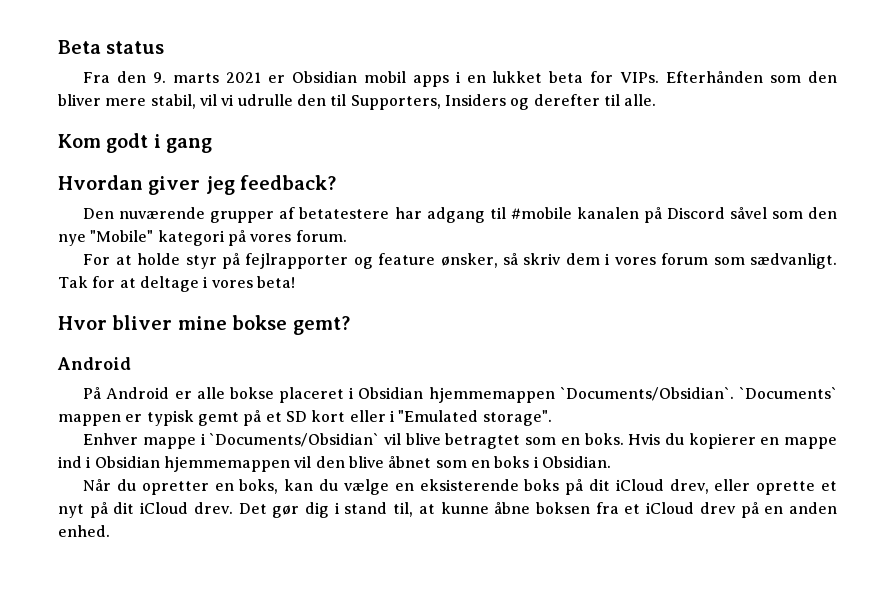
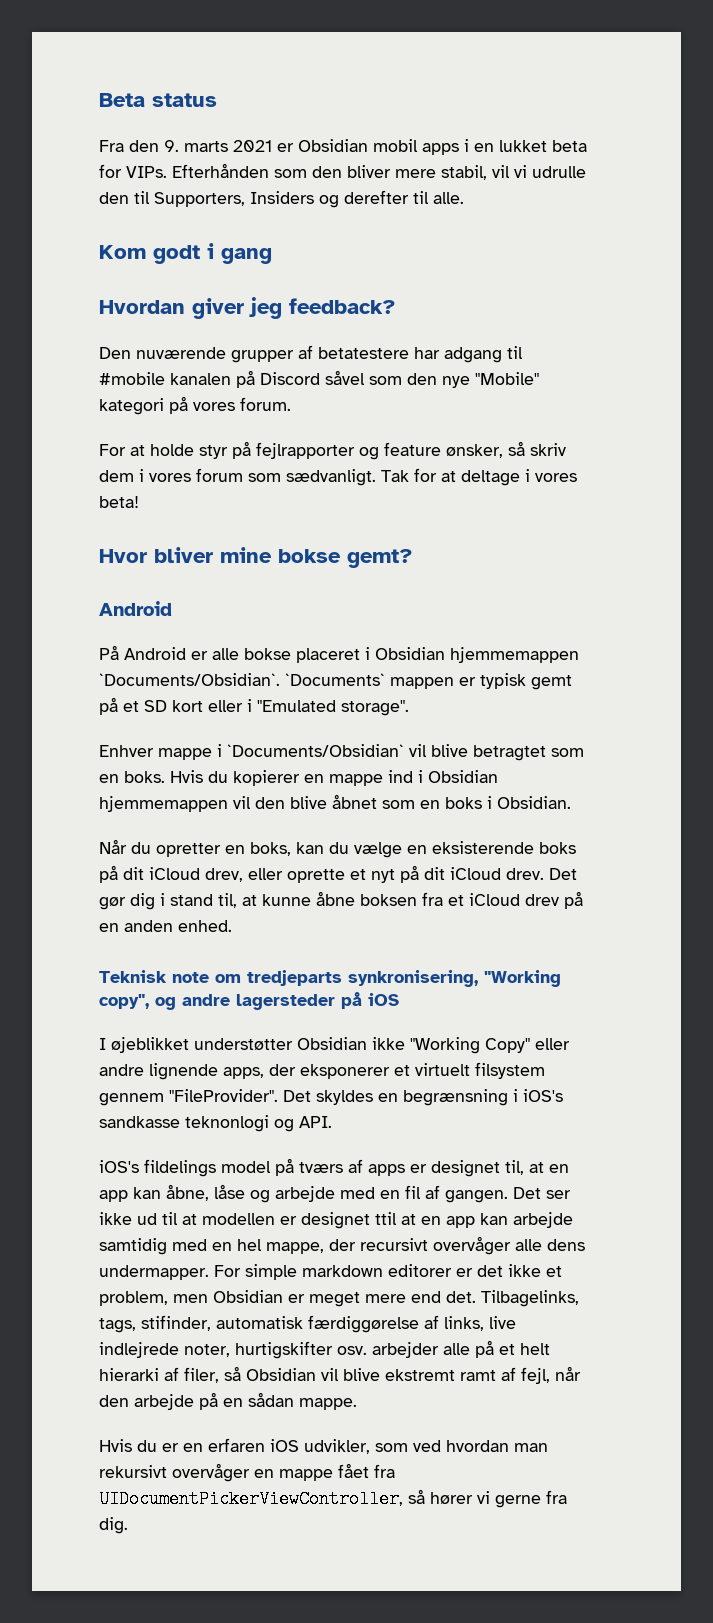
(110, 531) none -> [99,970,561,987] [99,992,399,1010] [99,1037,570,1054] [99,1062,545,1080] [99,1089,563,1106] [99,1115,332,1132] [99,1158,569,1177] [99,1184,571,1203] [99,1212,573,1229] [99,1236,585,1255] [99,1264,562,1280] [99,1290,579,1307] [99,1315,516,1333] [99,1340,550,1359] [99,1366,581,1384] [99,1392,357,1410] [99,1438,548,1454] [99,1463,395,1482] [99,1489,567,1508] [99,1517,128,1534] // Teknisk note om tredjeparts synkronisering, "Working copy", og andre lagersteder på iOS // I øjeblikket understøtter Obsidian ikke "Working Copy" eller andre lignende apps, der eksponerer et virtuelt filsystem gennem "FileProvider". Det skyldes en begrænsning i iOS's sandkasse teknonlogi og API. // iOS's fildelings model på tværs af apps er designet til, at en app kan åbne, låse og arbejde med en fil af gangen. Det ser ikke ud til at modellen er designet ttil at en app kan arbejde samtidig med en hel mappe, der recursivt overvåger alle dens undermapper. For simple markdown editorer er det ikke et problem, men Obsidian er meget mere end det. Tilbagelinks, tags, stifinder, automatisk færdiggørelse af links, live indlejrede noter, hurtigskifter osv. arbejder alle på et helt hierarki af filer, så Obsidian vil blive ekstremt ramt af fejl, når den arbejde på en sådan mappe. // Hvis du er en erfaren iOS udvikler, som ved hvordan man rekursivt overvåger en mappe fået fra UIDocumentPickerViewController, så hører vi gerne fra dig.

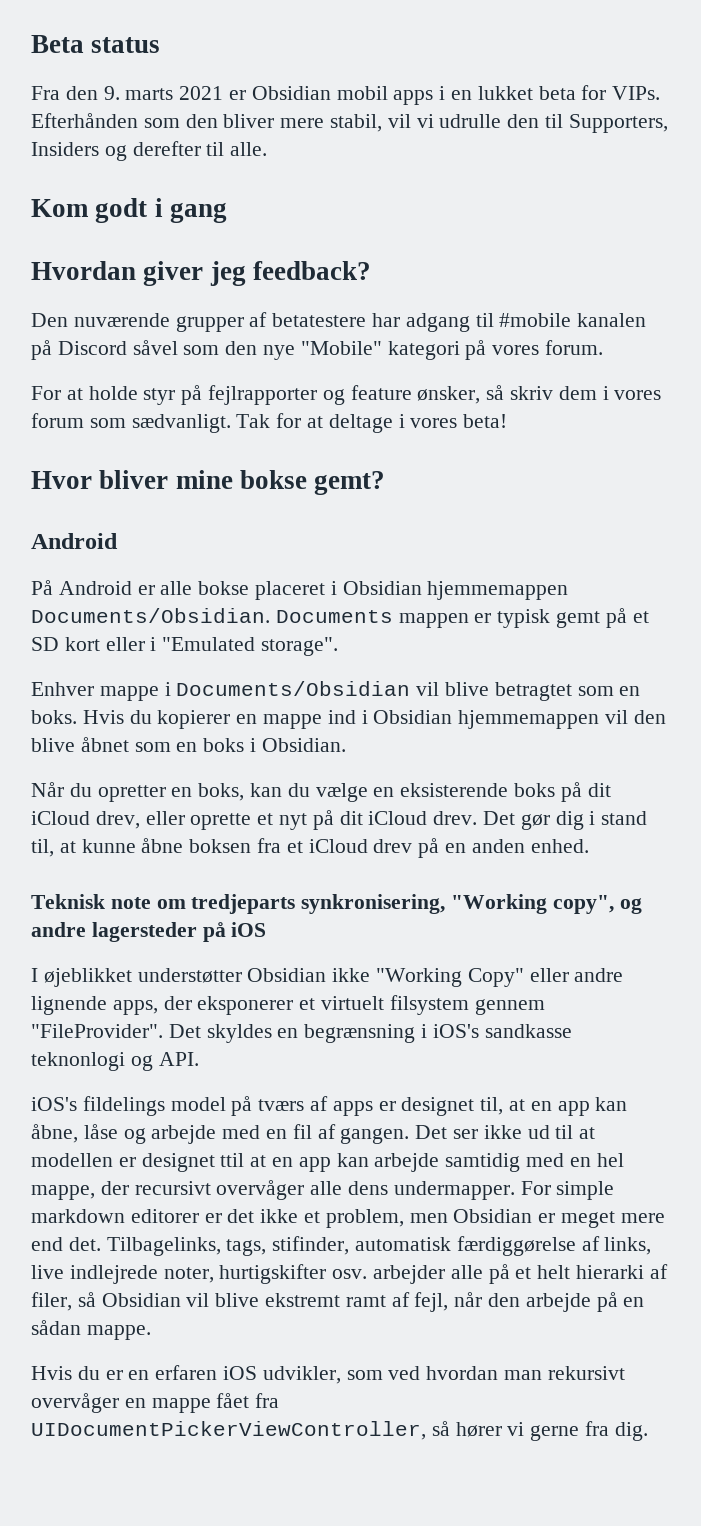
[99,673,385,686] `Documents/Obsidian`. `Documents` -> [31,608,393,623] Documents/Obsidian. Documents
[227,744,404,757] `Documents/Obsidian` -> [176,681,411,696] Documents/Obsidian

